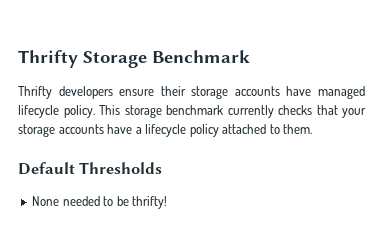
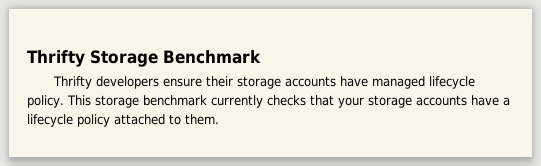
[18,162,163,175] [32,196,168,209] // Default Thresholds // None needed to be thrifty! -> (219, 119) none

